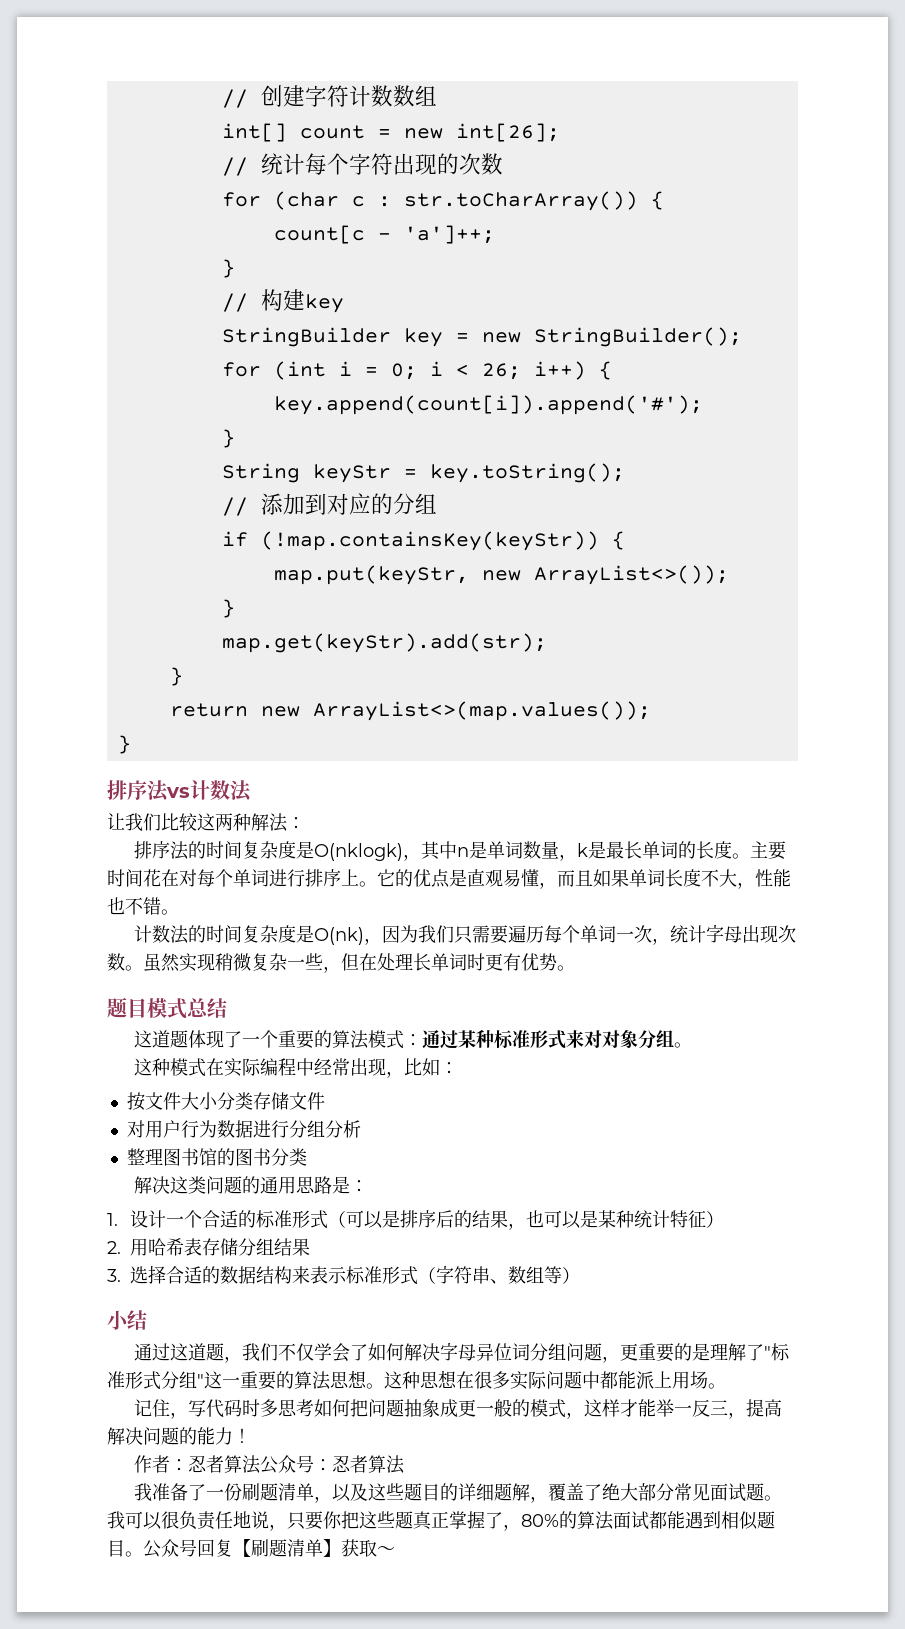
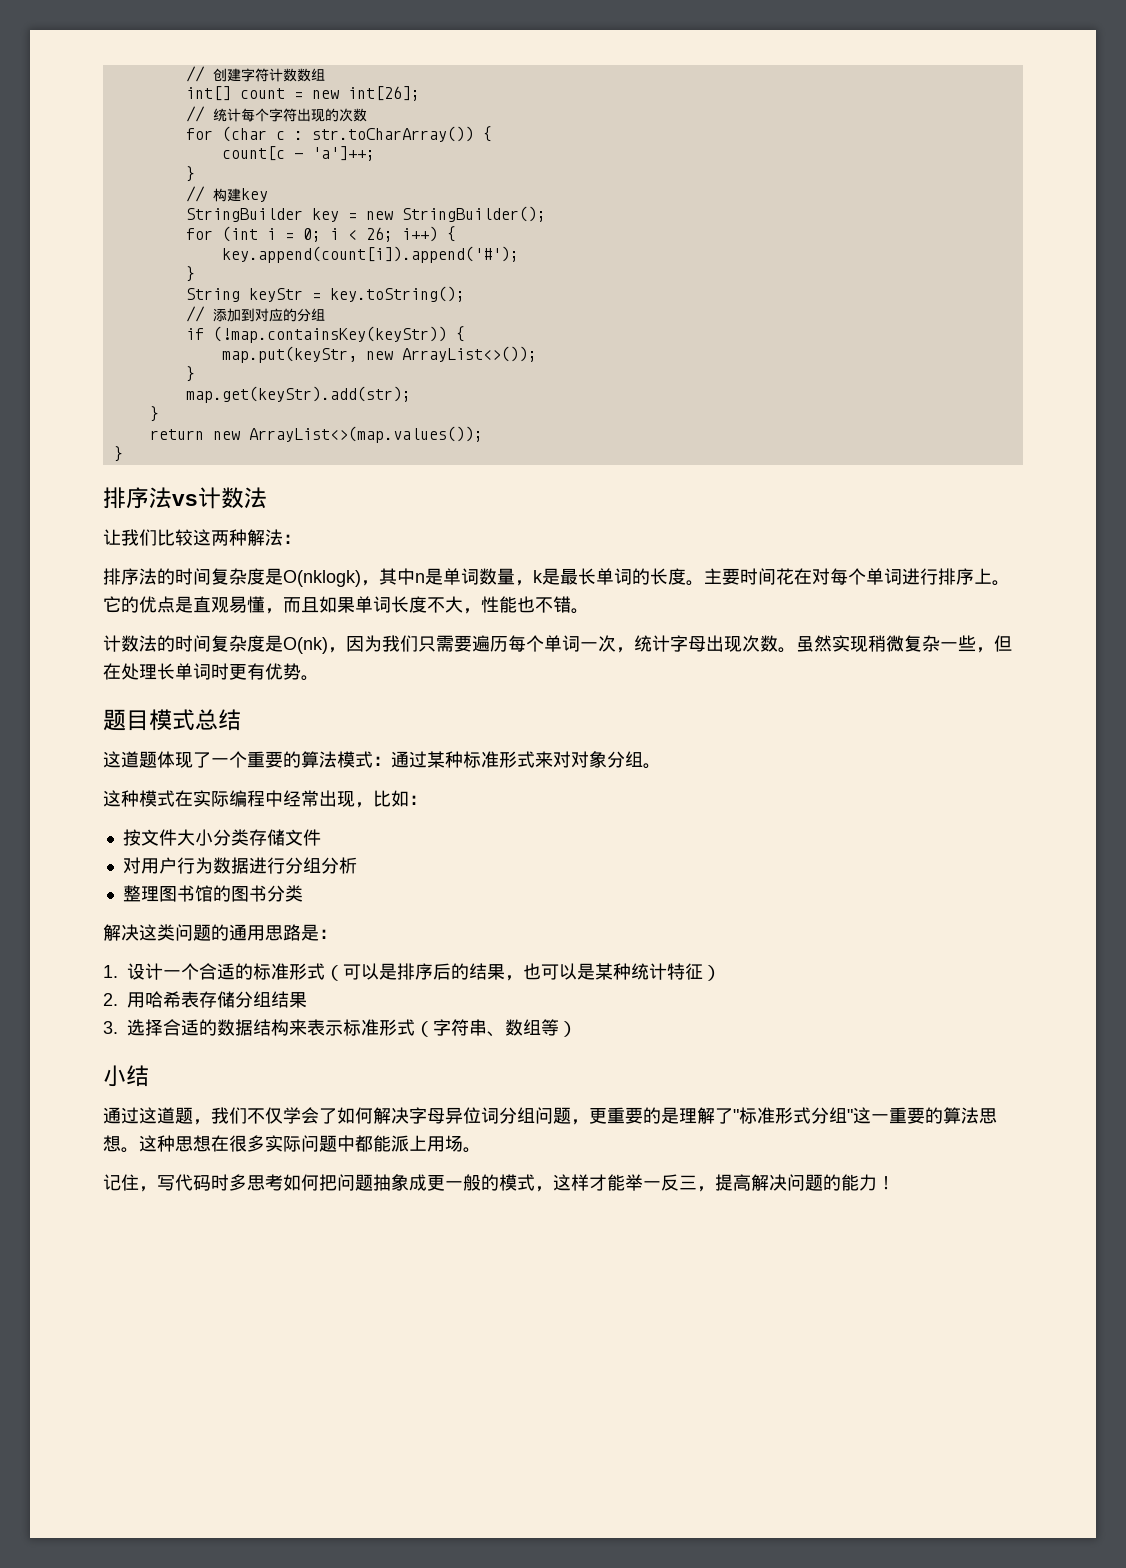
[133,1455,405,1474] [133,1483,782,1503] [107,1511,775,1531] [107,1539,395,1558] // 作者：忍者算法公众号：忍者算法 // 我准备了一份刷题清单，以及这些题目的详细题解，覆盖了绝大部分常见面试题。我可以很负责任地说，只要你把这些题真正掌握了，80%的算法面试都能遇到相似题目。公众号回复【刷题清单】获取～ -> (895, 1183) none

